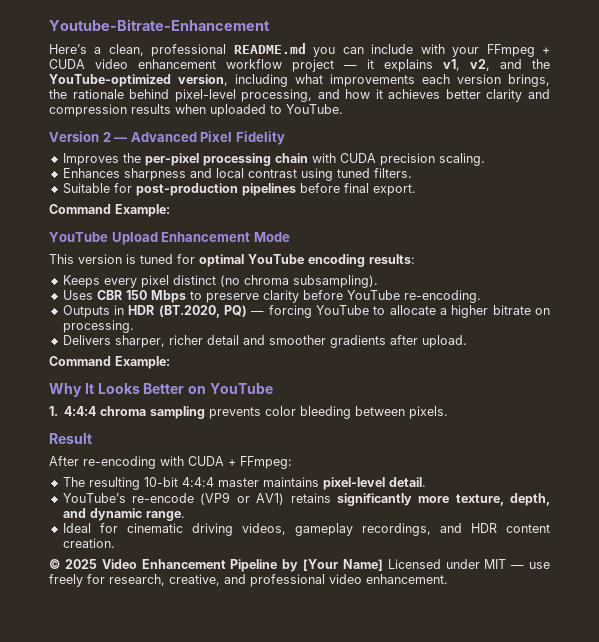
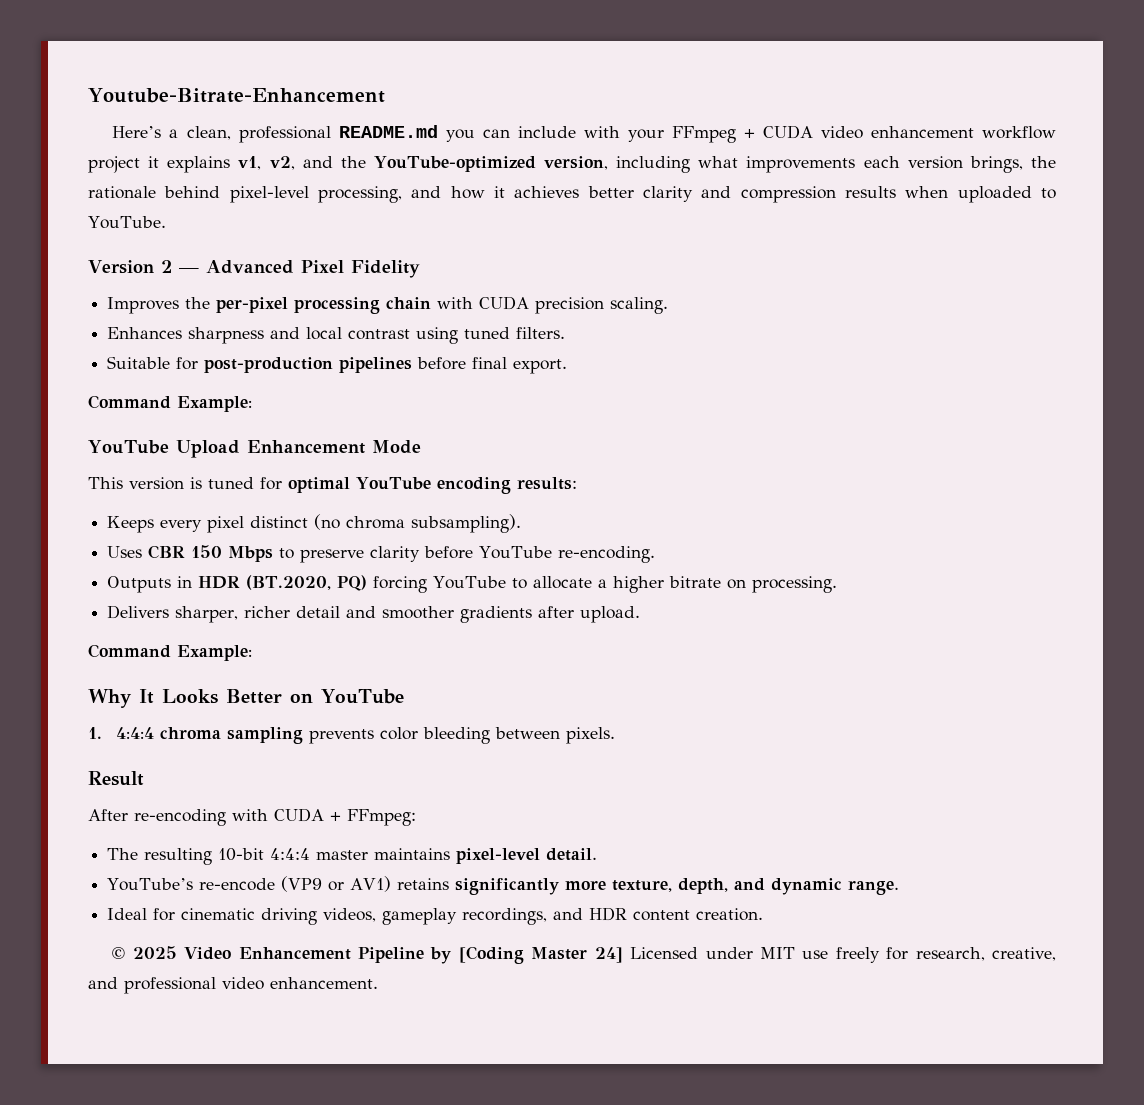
[344,65,357,69] — -> (140, 164) none
[251,311,265,315] — -> (368, 583) none
[303,559,383,571] [Your Name] -> [458,946,623,964] [Coding Master 24]
[511,565,525,569] — -> (795, 953) none

